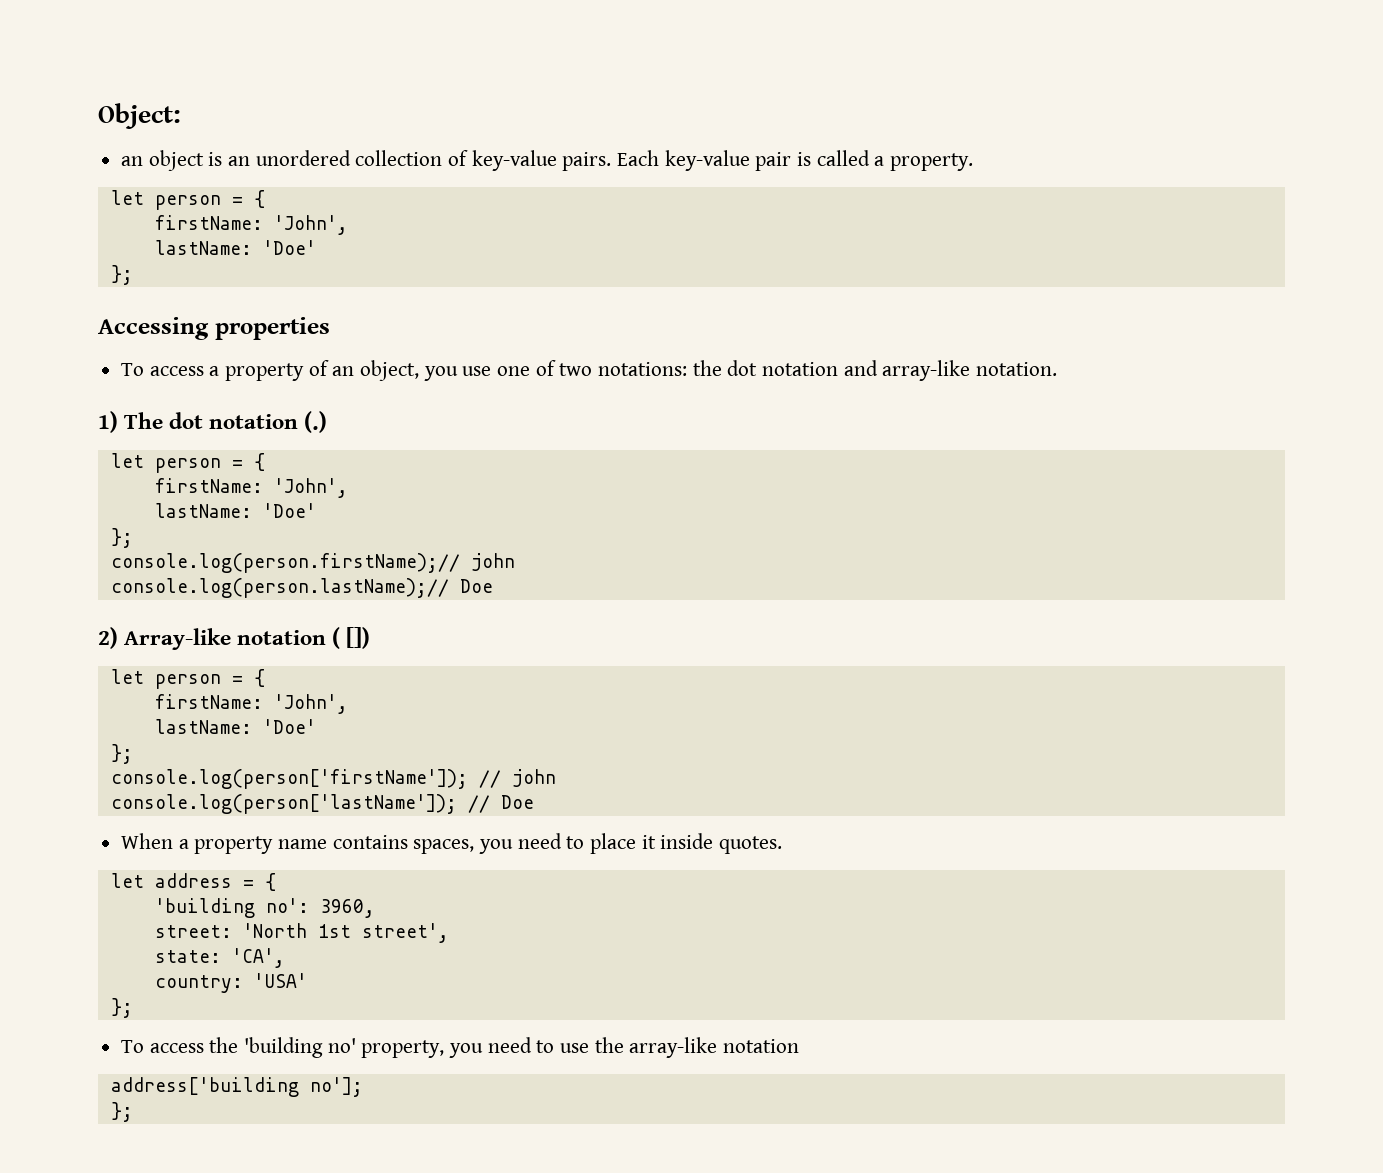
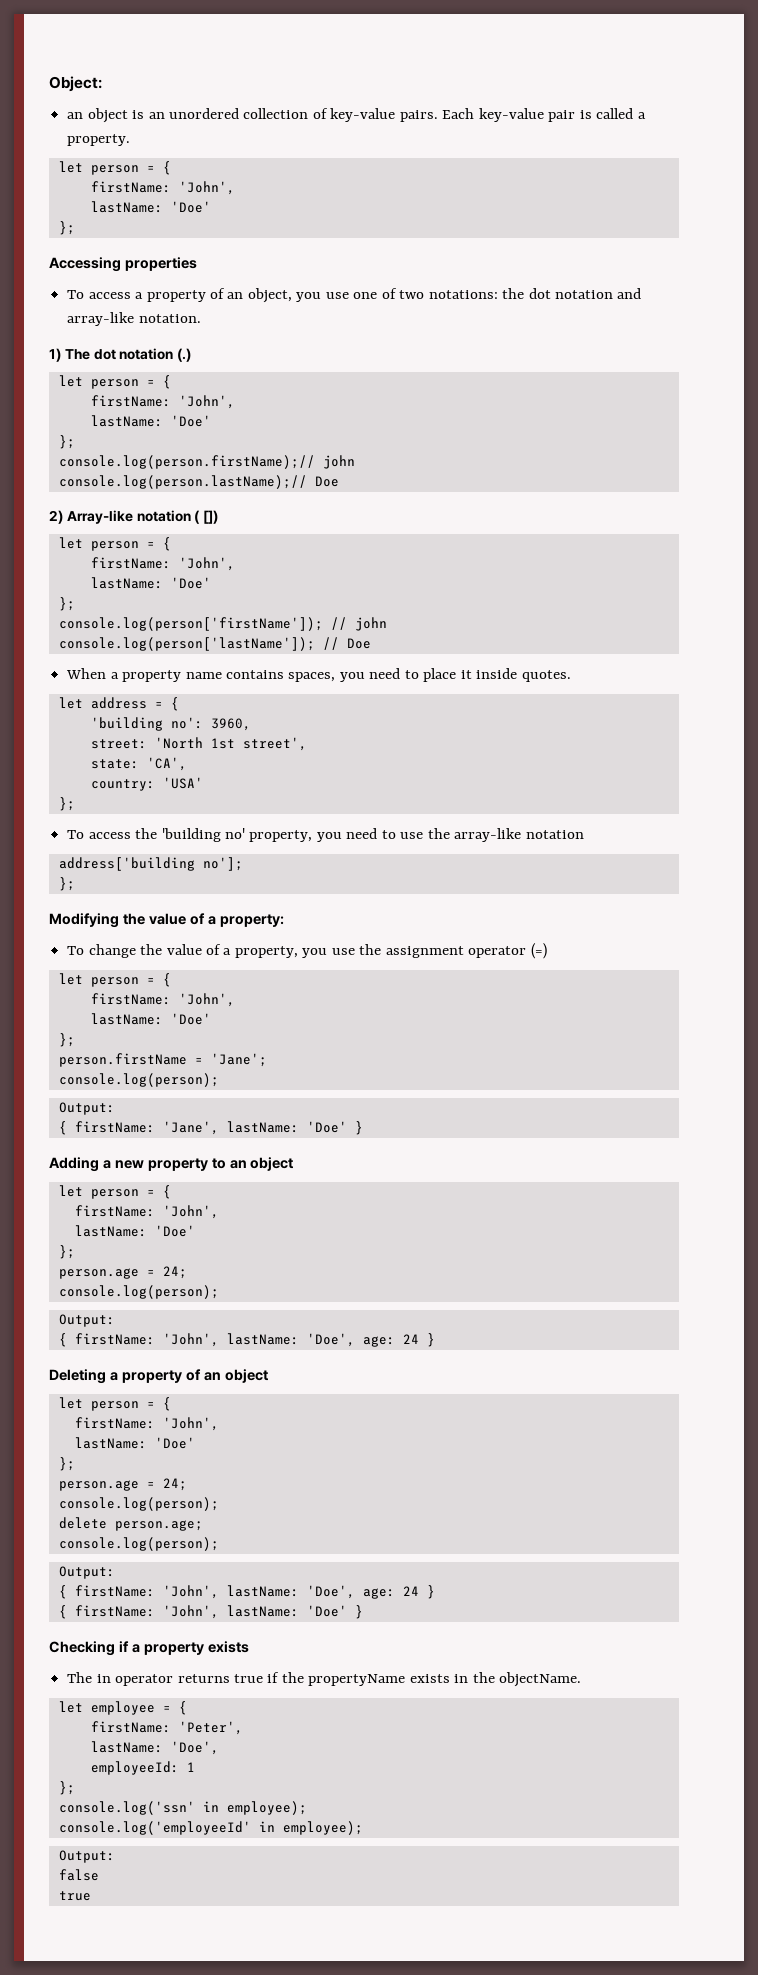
(133, 1112) none -> [49,913,284,928] [67,943,547,959] [58,973,171,987] [90,993,235,1007] [90,1013,211,1025] [58,1033,75,1047] [58,1053,267,1067] [58,1073,219,1087] [58,1102,115,1115] [58,1121,363,1135] [49,1157,294,1172] [58,1185,171,1199] [74,1205,219,1219] [74,1225,195,1237] [58,1245,75,1259] [58,1266,187,1279] [58,1285,219,1299] [58,1314,115,1327] [58,1333,435,1347] [49,1369,268,1384] [58,1397,171,1411] [74,1417,219,1431] [74,1437,195,1449] [58,1457,75,1471] [58,1478,187,1491] [58,1497,219,1511] [58,1517,203,1531] [58,1537,219,1551] [58,1566,115,1579] [58,1585,435,1599] [58,1605,363,1619] [49,1641,249,1656] [67,1672,582,1687] [58,1701,187,1715] [90,1721,243,1735] [90,1741,219,1755] [90,1761,195,1775] [58,1781,75,1795] [58,1801,307,1815] [58,1821,363,1835] [58,1850,115,1863] [58,1869,99,1881] [58,1891,91,1901] // Modifying the value of a property: // To change the value of a property, you use the assignment operator (=) // let person = { // firstName: 'John', // lastName: 'Doe' // }; // person.firstName = 'Jane'; // console.log(person); // Output: // { firstName: 'Jane', lastName: 'Doe' } // Adding a new property to an object // let person = { // firstName: 'John', // lastName: 'Doe' // }; // person.age = 24; // console.log(person); // Output: // { firstName: 'John', lastName: 'Doe', age: 24 } // Deleting a property of an object // let person = { // firstName: 'John', // lastName: 'Doe' // }; // person.age = 24; // console.log(person); // delete person.age; // console.log(person); // Output: // { firstName: 'John', lastName: 'Doe', age: 24 } // { firstName: 'John', lastName: 'Doe' } // Checking if a property exists // The in operator returns true if the propertyName exists in the objectName. // let employee = { // firstName: 'Peter', // lastName: 'Doe', // employeeId: 1 // }; // console.log('ssn' in employee); // console.log('employeeId' in employee); // Output: // false // true

